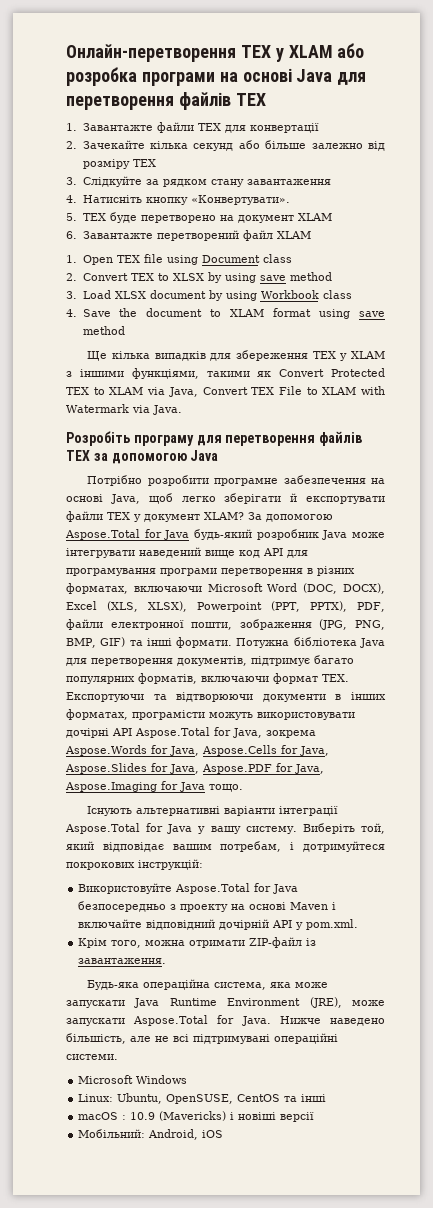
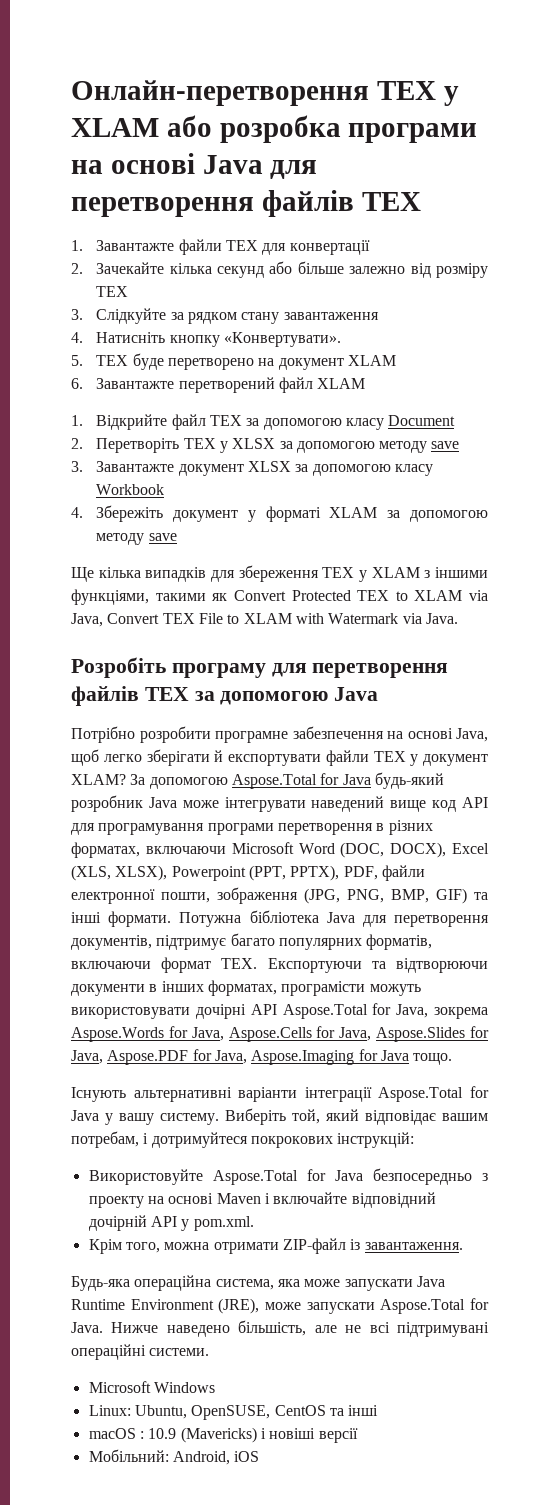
[82,254,198,265] Open TEX file using -> [96,414,384,430] Відкрийте файл TEX за допомогою класу
[262,254,292,263] [66,272,332,283] [66,290,257,301] class // 2. Convert TEX to XLSX by using save method // 3. Load XLSX document by using -> [71,438,460,453] [71,461,433,476] // 2. Перетворіть TEX у XLSX за допомогою методу save // 3. Завантажте документ XLSX за допомогою класу
[322,290,352,299] [66,308,385,319] [82,326,125,335] class // 4. Save the document to XLAM format using save method -> [71,505,489,522] [96,533,177,545] // 4. Збережіть документ у форматі XLAM за допомогою методу save

